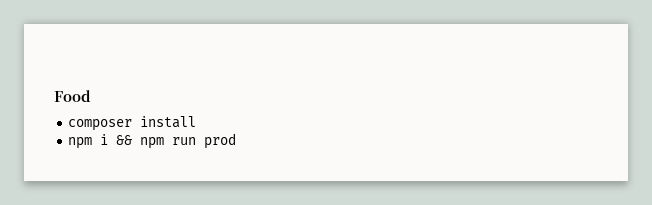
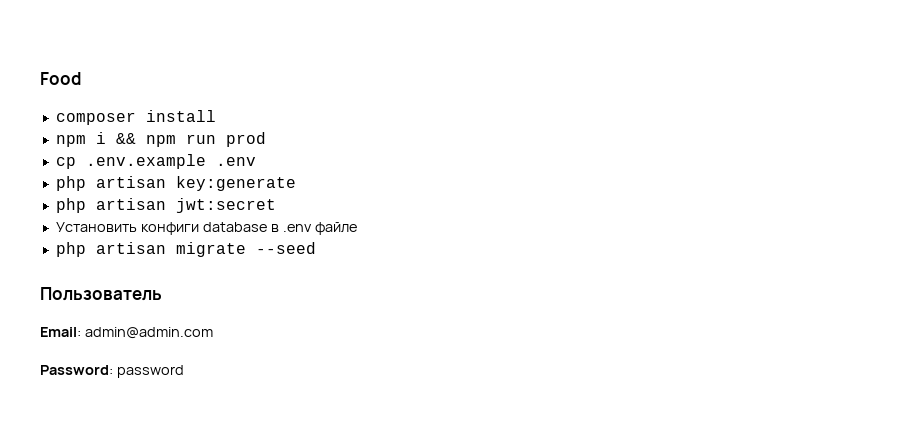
(237, 141) none -> [55,154,256,169] [55,176,296,191] [55,198,276,213] [55,222,357,235] [55,242,316,257] [40,287,162,301] [40,327,213,339] [40,365,184,378] // cp .env.example .env // php artisan key:generate // php artisan jwt:secret // Установить конфиги database в .env файле // php artisan migrate --seed // Пользователь // Email: admin@admin.com // Password: password

